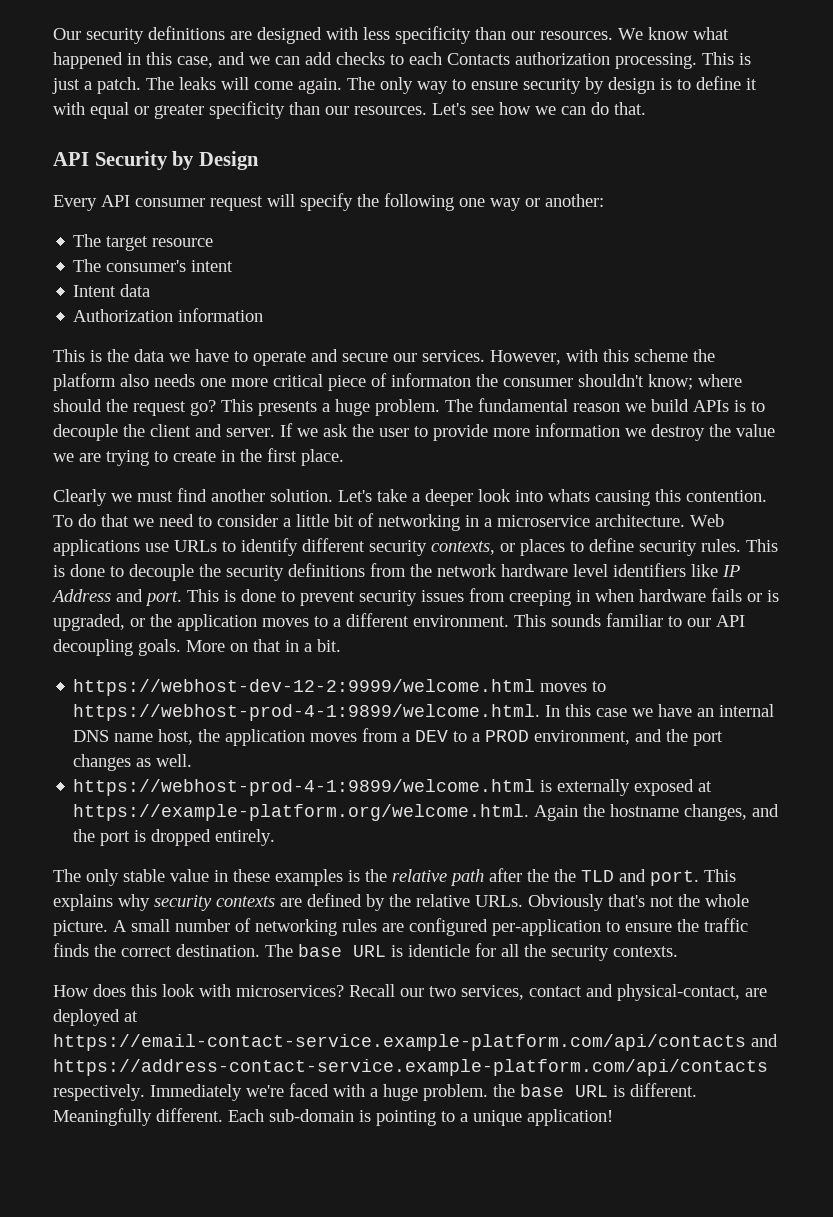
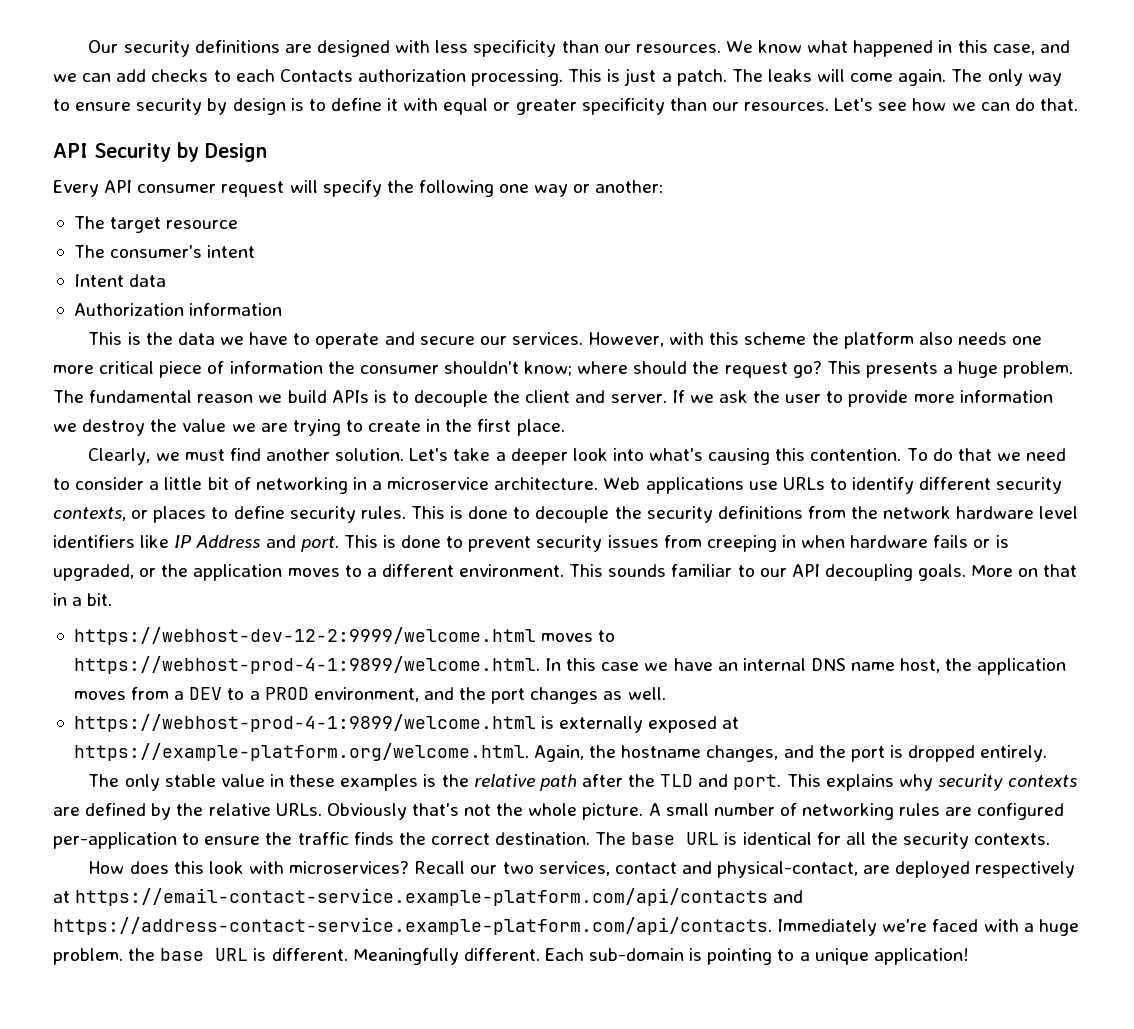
[391,373,471,387] informaton -> [229,361,323,374] information
[53,489,107,506] Clearly -> [88,448,151,465] Clearly,
[548,489,590,502] whats -> [649,448,704,461] what's
[534,805,579,821] Again -> [534,745,585,762] Again,
[554,869,576,882] the -> (656, 780) none
[408,944,470,957] identicle -> [742,832,812,845] identical
(120, 1017) none -> [975,861,1076,878] respectively
[53,1059,768,1076] [53,1084,145,1101] https://address-contact-service.example-platform.com/api/contacts respectively. -> [53,917,772,935] https://address-contact-service.example-platform.com/api/contacts.

